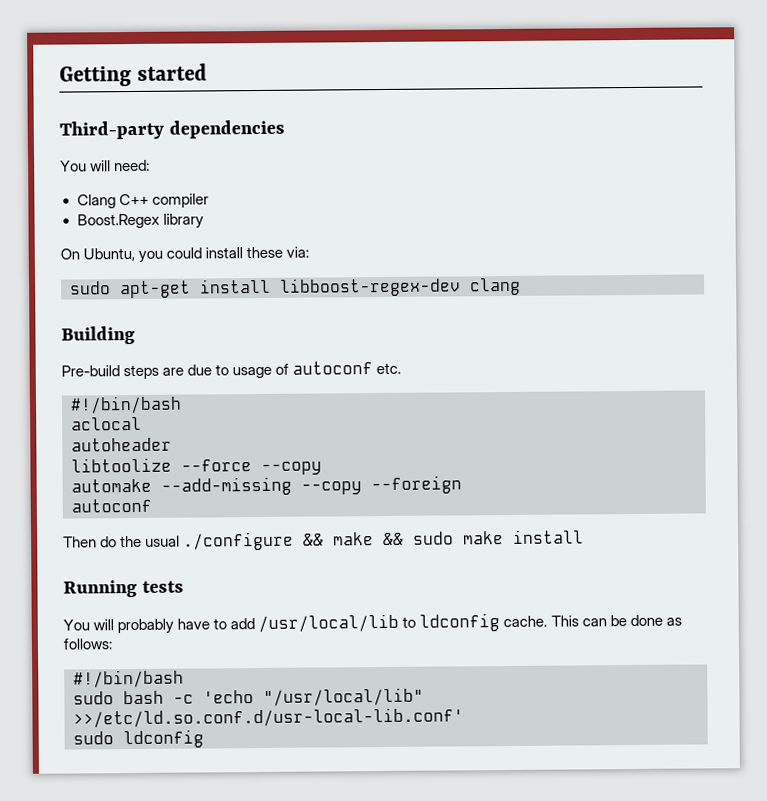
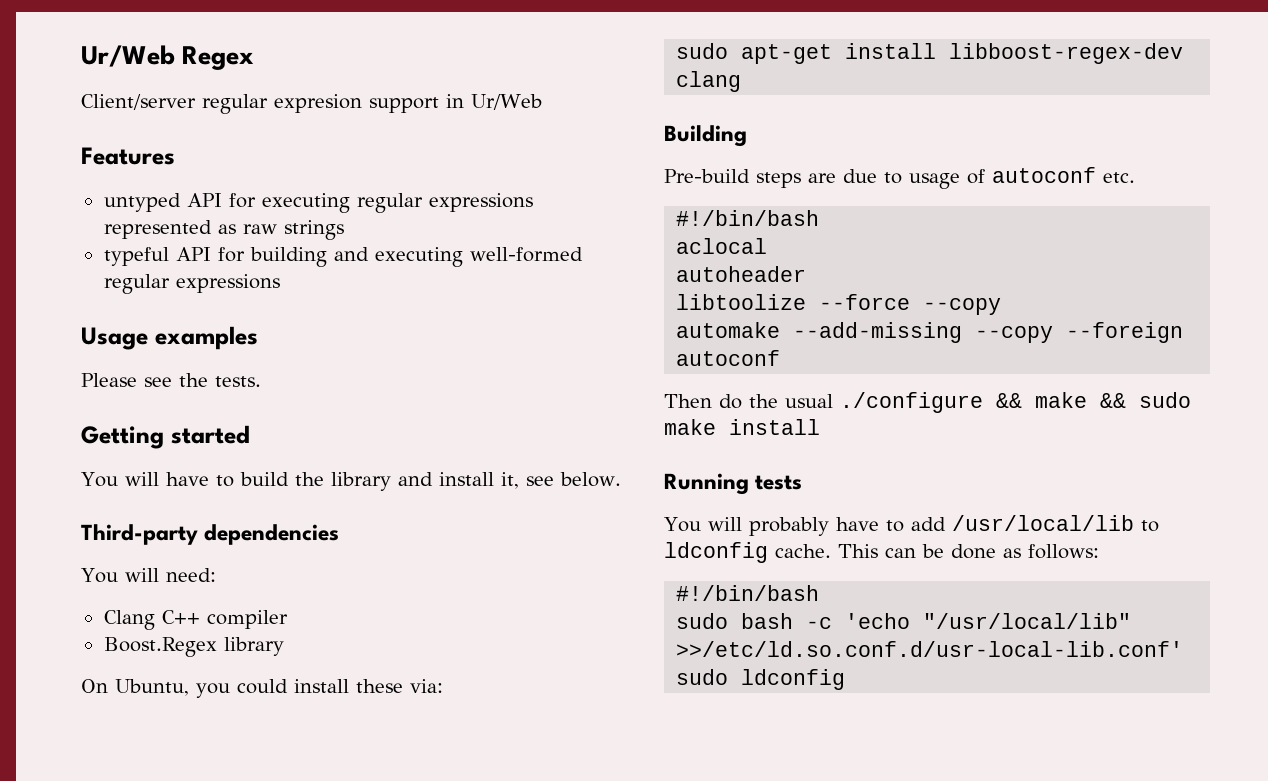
[59,63,208,87] Getting started -> [81,45,255,70] [81,94,542,114] [81,147,175,165] [103,193,533,213] [103,220,344,240] [103,247,583,267] [103,274,280,294] [81,326,258,350] [81,373,261,387] [81,425,250,449] [81,472,621,491] Ur/Web Regex // Client/server regular expresion support in Ur/Web // Features // untyped API for executing regular expressions represented as raw strings // typeful API for building and executing well-formed regular expressions // Usage examples // Please see the tests. // Getting started // You will have to build the library and install it, see below.

